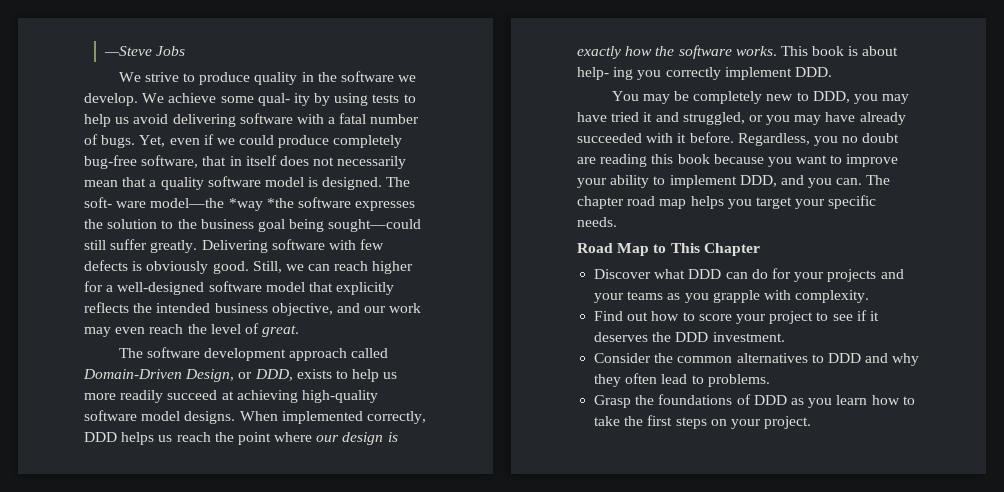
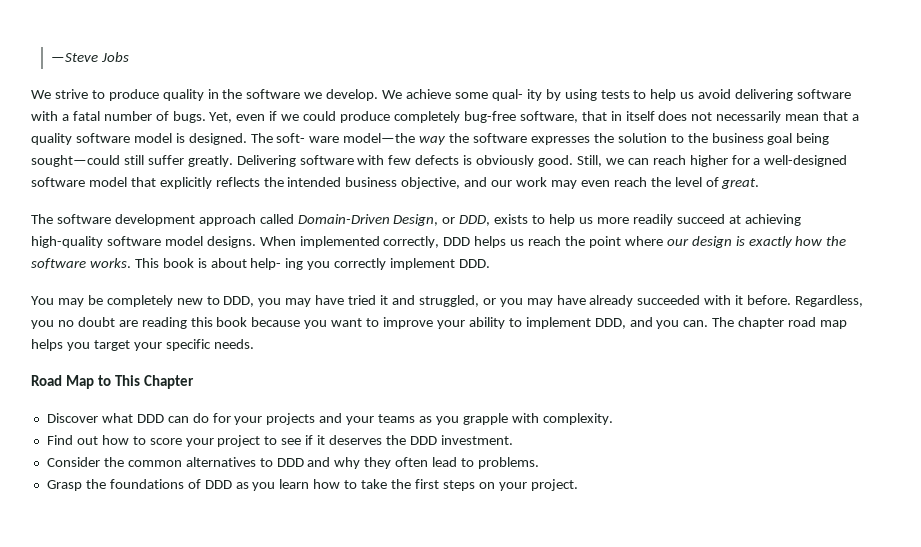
[228,198,294,211] *way *the -> [419,133,470,145] way the

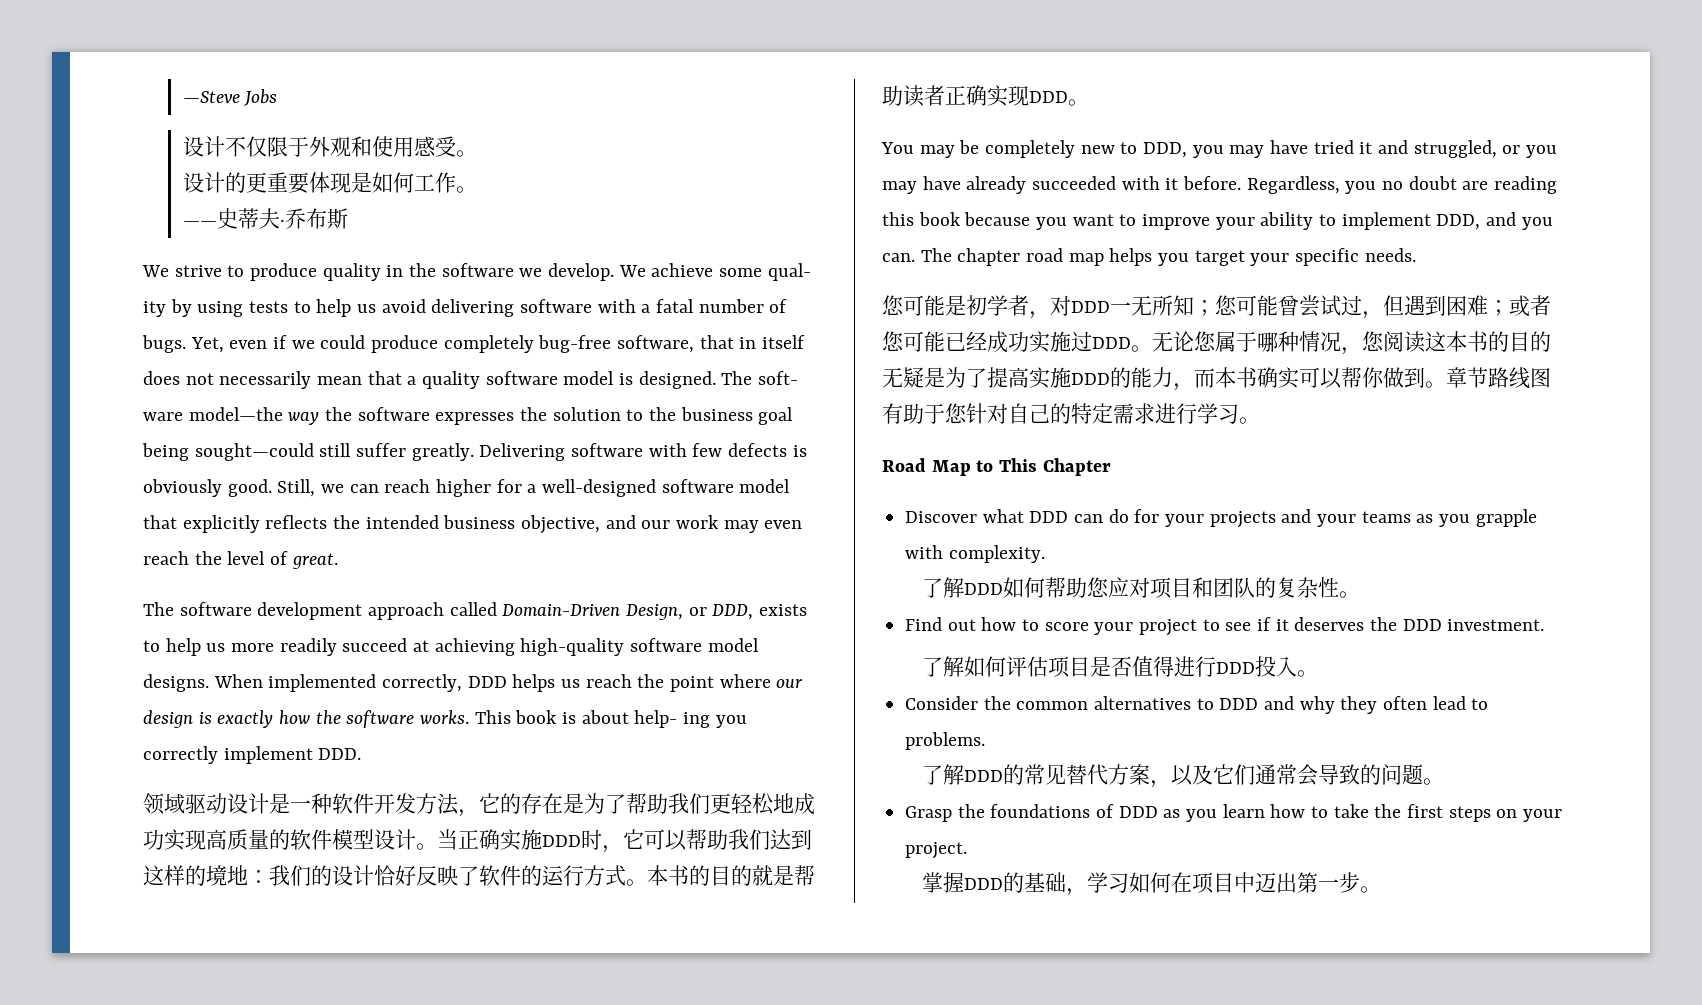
(130, 57) none -> [182,136,477,157] [182,172,477,194] [182,208,348,229] // 设计不仅限于外观和使用感受。 // 设计的更重要体现是如何工作。 // ——史蒂夫·乔布斯
(491, 263) none -> [143,793,815,817] [143,829,812,853] [143,865,815,886] [882,85,1089,107] // 领域驱动设计是一种软件开发方法，它的存在是为了帮助我们更轻松地成功实现高质量的软件模型设计。当正确实施DDD时，它可以帮助我们达到这样的境地：我们的设计恰好反映了软件的运行方式。本书的目的就是帮助读者正确实现DDD。
(254, 344) none -> [882,295,1551,319] [882,331,1551,355] [882,367,1551,391] [882,403,1260,424] // 您可能是初学者，对DDD一无所知；您可能曾尝试过，但遇到困难；或者您可能已经成功实施过DDD。无论您属于哪种情况，您阅读这本书的目的无疑是为了提高实施DDD的能力，而本书确实可以帮你做到。章节路线图有助于您针对自己的特定需求进行学习。
(613, 419) none -> [921,577,1360,599] // 了解DDD如何帮助您应对项目和团队的复杂性。
(513, 440) none -> [921,656,1318,678] // 了解如何评估项目是否值得进行DDD投入。
(539, 463) none -> [921,764,1444,788] // 了解DDD的常见替代方案，以及它们通常会导致的问题。
(578, 485) none -> [921,872,1381,896] // 掌握DDD的基础，学习如何在项目中迈出第一步。

